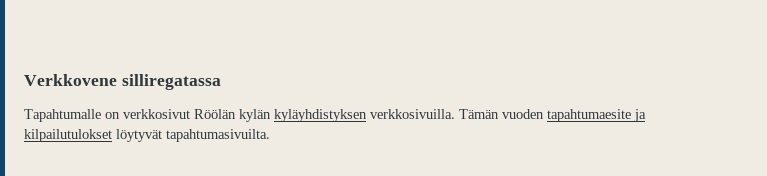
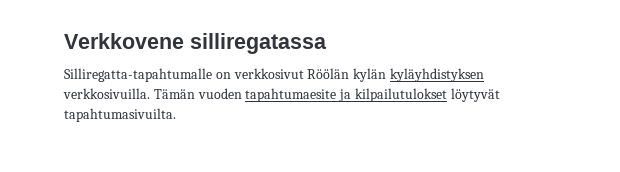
[24,109,101,122] Tapahtumalle -> [64,68,212,82] Silliregatta-tapahtumalle

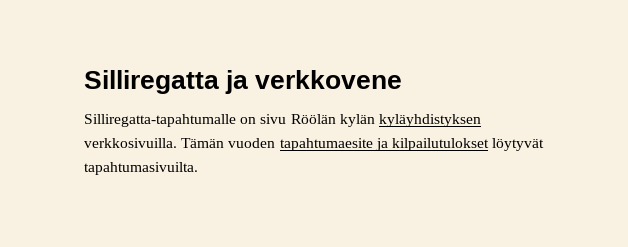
[64,33,327,54] Verkkovene silliregatassa -> [84,70,403,94] Silliregatta ja verkkovene
[233,68,304,79] verkkosivut -> [260,114,287,124] sivu

